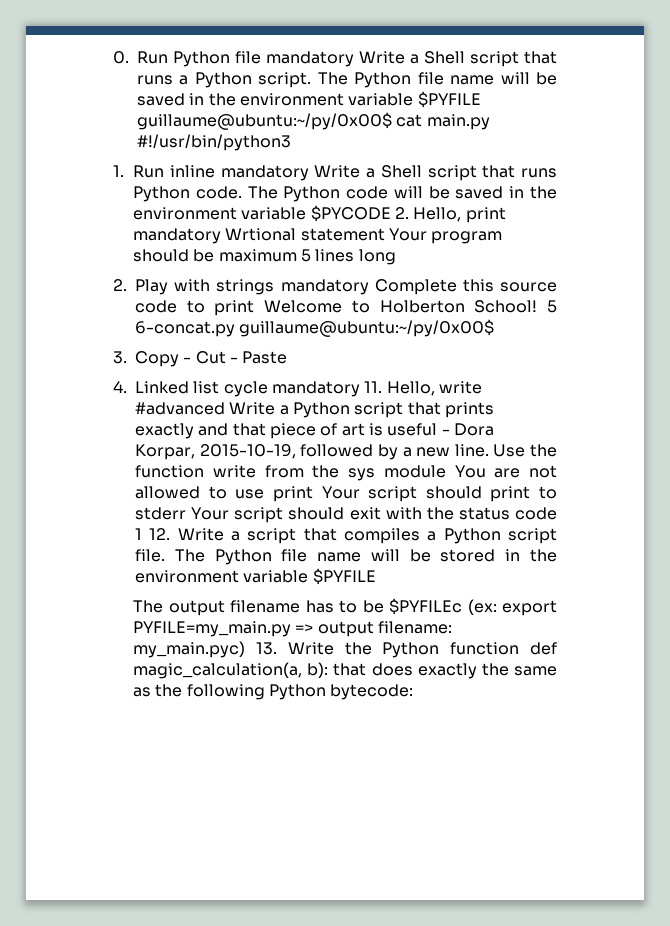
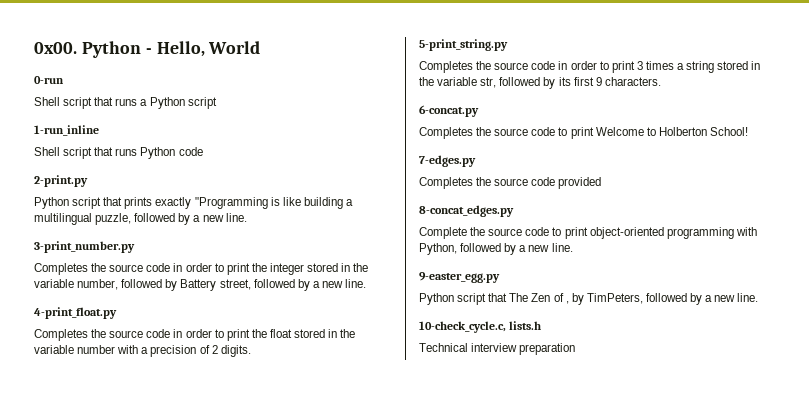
[113,51,419,67] 0. Run Python file mandatory Write a -> [34,41,261,58] [34,76,64,84] 0x00. Python - Hello, World // 0-run //
[258,72,558,88] [137,91,481,108] [137,112,490,130] [137,134,291,151] [113,165,375,181] script. The Python file name will be saved in the environment variable $PYFILE guillaume@ubuntu:~/py/0x00$ cat main.py #!/usr/bin/python3 // 1. Run inline mandatory Write a -> [187,97,217,109] [34,125,99,136] script // 1-run_inline //
[195,186,557,202] [132,205,506,223] [132,228,503,244] [132,249,396,265] [113,279,494,295] code. The Python code will be saved in the environment variable $PYCODE 2. Hello, print mandatory Wrtional statement Your program should be maximum 5 lines long // 2. Play with strings mandatory Complete this -> [178,147,203,156] [34,175,88,187] [34,197,353,209] [34,213,247,225] [34,241,135,253] [34,263,369,275] [34,279,367,291] [34,307,117,319] [34,329,356,341] [34,345,251,357] [419,39,508,51] [419,61,761,73] [419,77,661,89] [419,105,479,117] [419,127,492,139] code // 2-print.py // Python script that prints exactly "Programming is like building a multilingual puzzle, followed by a new line. // 3-print_number.py // Completes the source code in order to print the integer stored in the variable number, followed by Battery street, followed by a new line. // 4-print_float.py // Completes the source code in order to print the float stored in the variable number with a precision of 2 digits. // 5-print_string.py // Completes the source code in order to print 3 times a string stored in the variable str, followed by its first 9 characters. // 6-concat.py // Completes the
[547,300,557,313] [135,319,495,337] [113,351,288,367] [113,381,482,397] [135,402,494,418] [135,423,494,439] [135,444,557,460] [135,465,557,481] [135,486,557,502] [135,507,557,523] [135,528,557,544] [135,549,557,565] [135,568,376,585] [132,598,558,616] [132,621,452,637] [132,641,557,658] [132,662,557,679] [132,684,414,700] 5 6-concat.py guillaume@ubuntu:~/py/0x00$ // 3. Copy - Cut - Paste // 4. Linked list cycle mandatory 11. Hello, write #advanced Write a Python script that prints exactly and that piece of art is useful - Dora Korpar, 2015-10-19, followed by a new line. Use the function write from the sys module You are not allowed to use print Your script should print to stderr Your script should exit with the status code 1 12. Write a script that compiles a Python script file. The Python file name will be stored in the environment variable $PYFILE // The output filename has to be $PYFILEc (ex: export PYFILE=my_main.py => output filename: my_main.pyc) 13. Write the Python function def magic_calculation(a, b): that does exactly the same as the following Python bytecode: -> [419,155,476,167] [419,177,602,189] [419,205,514,217] [419,227,757,239] [419,243,573,255] [419,272,500,283] [419,293,759,305] [419,321,542,333] [419,343,576,355] // 7-edges.py // Completes the source code provided // 8-concat_edges.py // Complete the source code to print object-oriented programming with Python, followed by a new line. // 9-easter_egg.py // Python script that The Zen of , by TimPeters, followed by a new line. // 10-check_cycle.c, lists.h // Technical interview preparation

